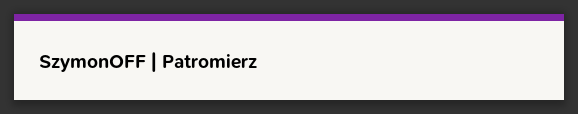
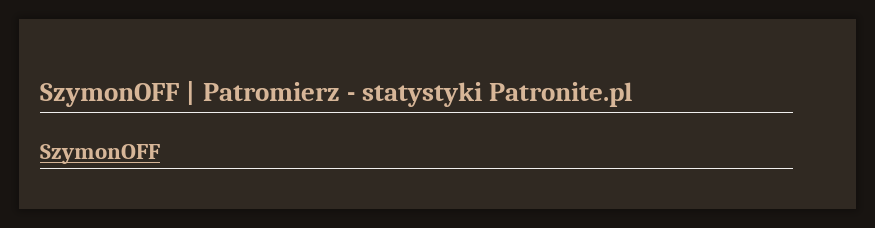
(258, 61) none -> [346,82,633,107] [40,144,160,164] - statystyki Patronite.pl // SzymonOFF

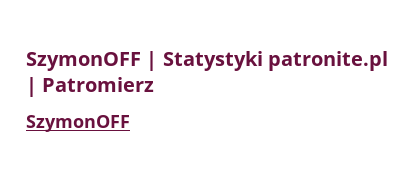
[202,82,633,107] Patromierz - statystyki Patronite.pl -> [162,51,389,71] [26,77,155,97] Statystyki patronite.pl | Patromierz

